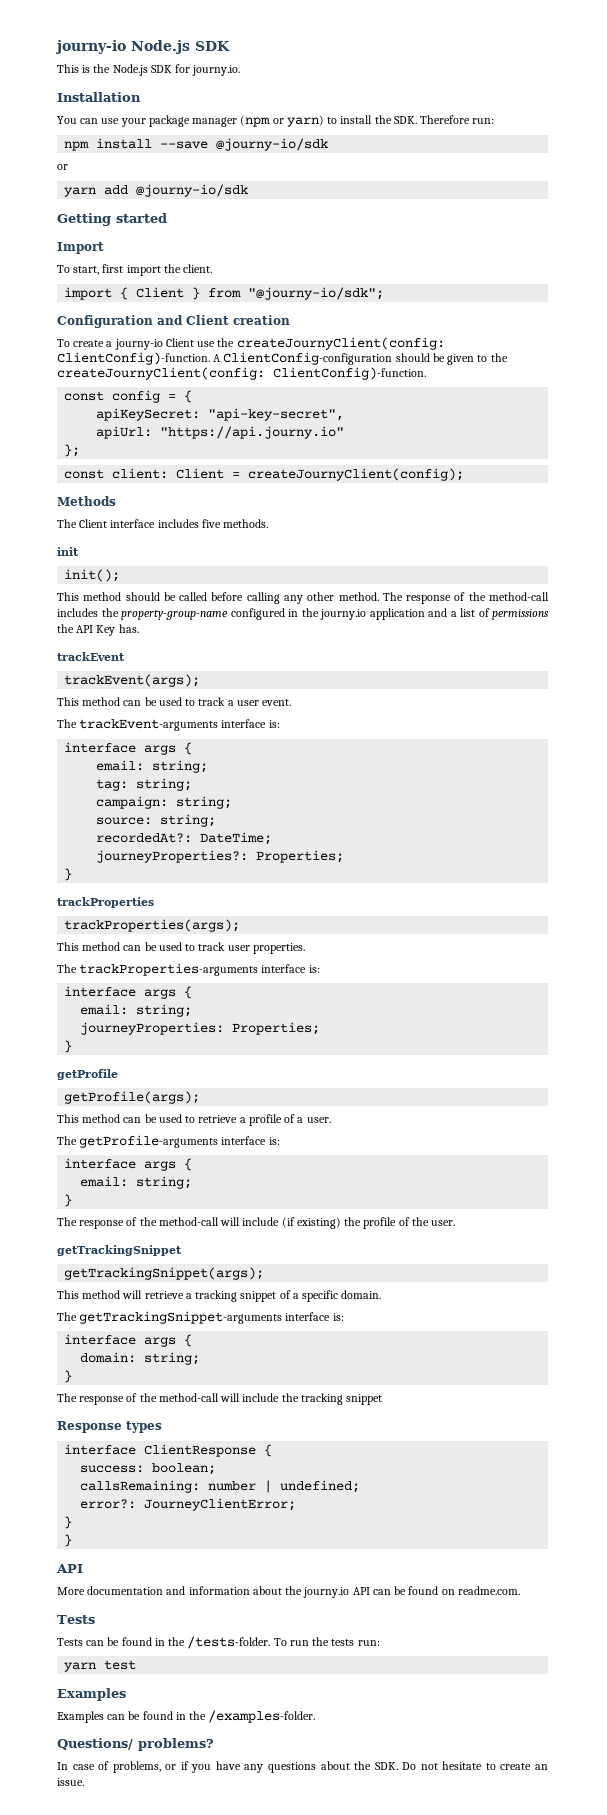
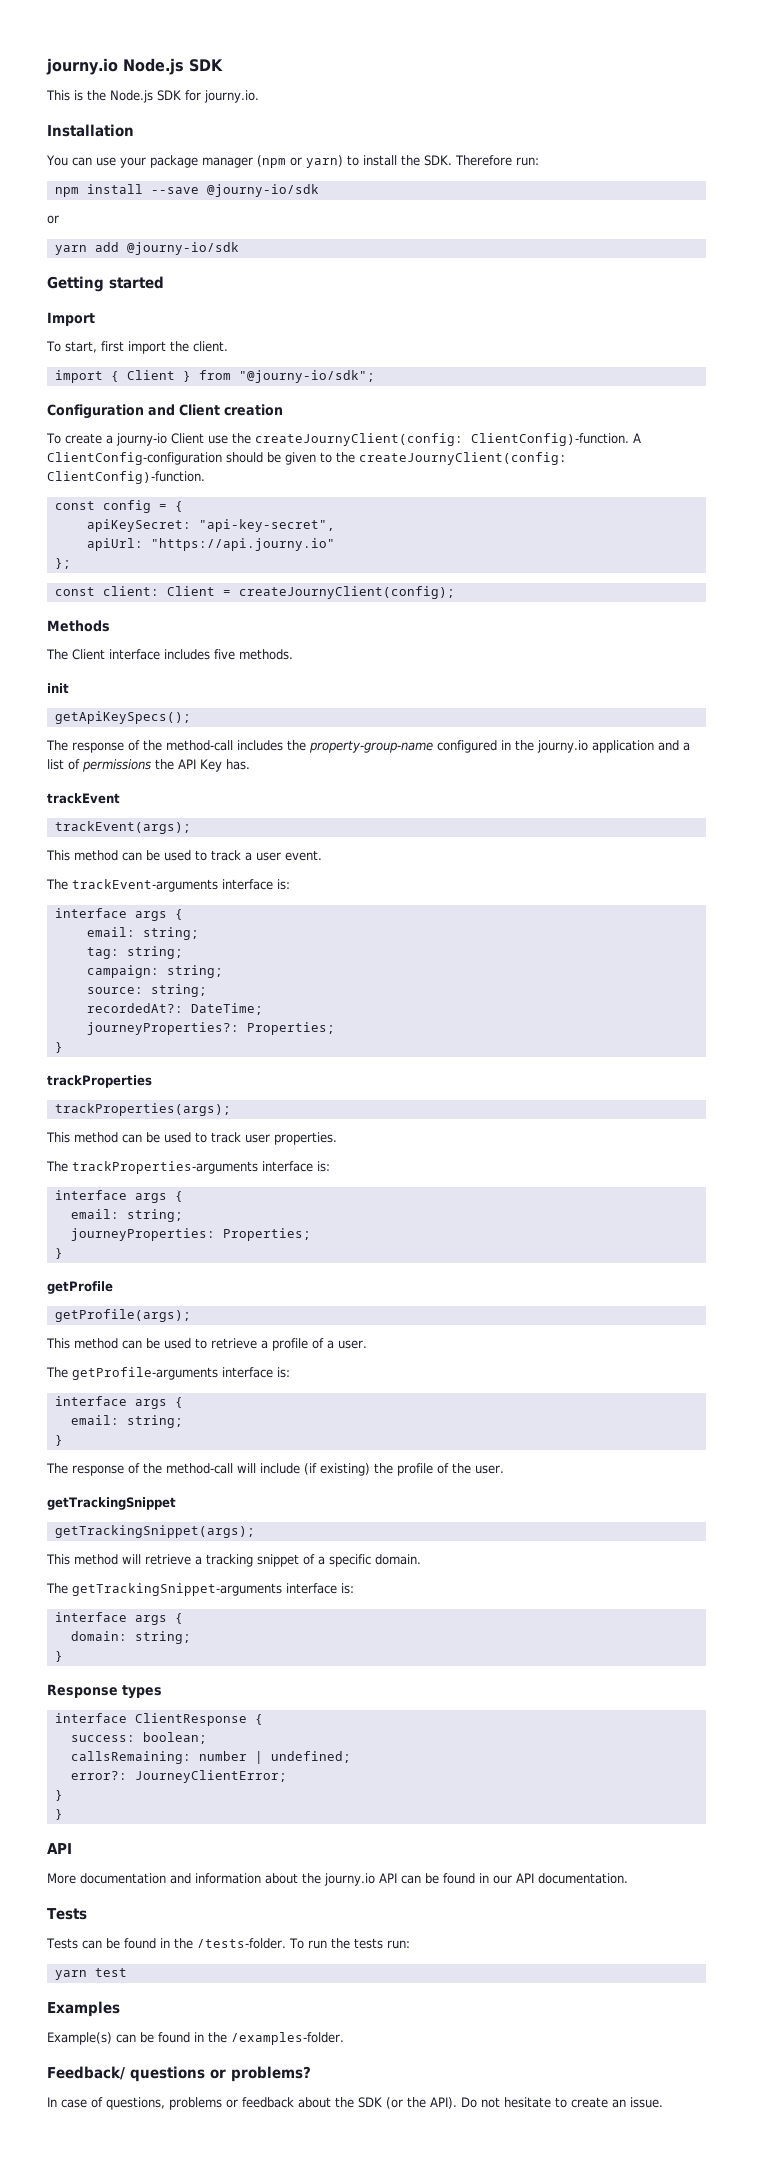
[55,40,126,54] journy-io -> [46,58,118,75] journy.io
[64,569,121,582] [57,592,379,604] init(); // This method should be called before calling any other method. -> [54,711,191,724] getApiKeySpecs(); //
[57,1393,383,1405] // The response of the method-call will include the tracking snippet -> (63, 1656) none
[441,1586,520,1595] on readme.com. -> [478,1873,628,1884] in our API documentation.
[57,1711,104,1723] Examples -> [47,2032,112,2045] Example(s)
[57,1738,133,1750] Questions/ -> [47,2066,226,2082] Feedback/ questions or
[112,1761,398,1773] problems, or if you have any questions about the SDK. -> [106,2097,457,2110] questions, problems or feedback about the SDK (or the API).

